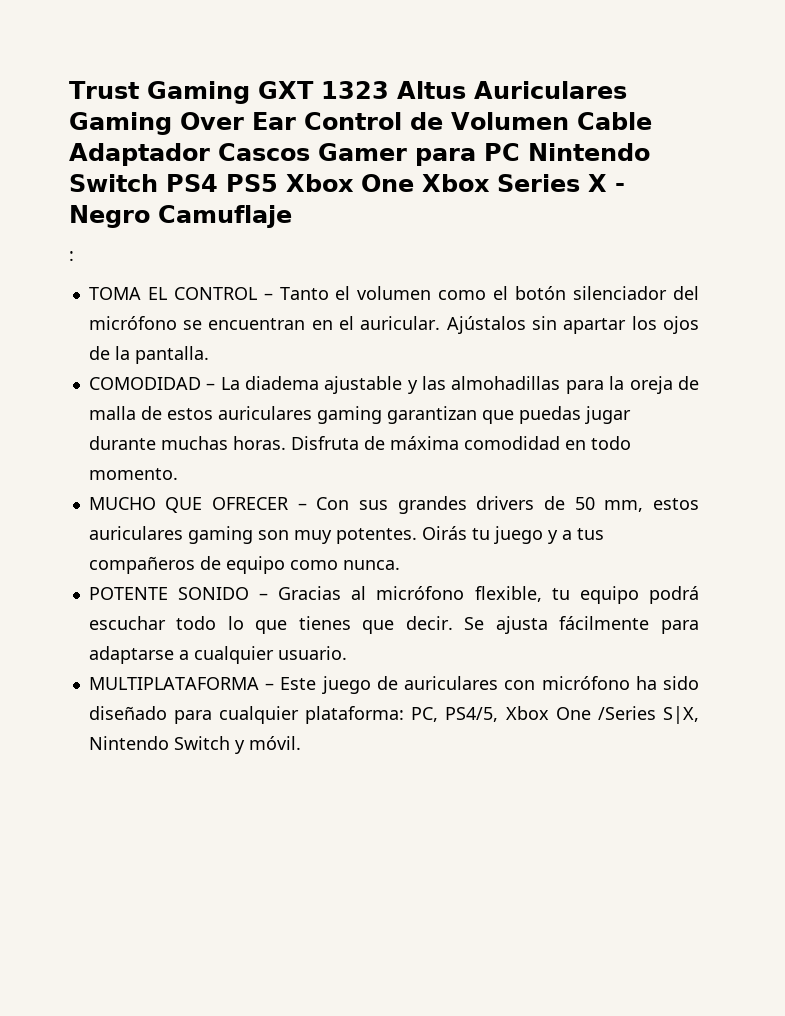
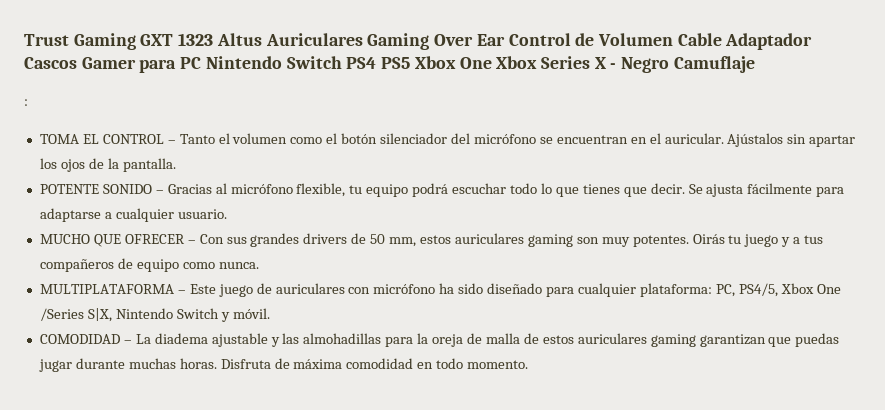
(209, 355) none -> [39,183,845,197] [39,208,227,222] [39,233,824,247] [39,258,259,272] [39,283,841,297] [39,308,270,322] // POTENTE SONIDO – Gracias al micrófono flexible, tu equipo podrá escuchar todo lo que tienes que decir. Se ajusta fácilmente para adaptarse a cualquier usuario. // MUCHO QUE OFRECER – Con sus grandes drivers de 50 mm, estos auriculares gaming son muy potentes. Oirás tu juego y a tus compañeros de equipo como nunca. // MULTIPLATAFORMA – Este juego de auriculares con micrófono ha sido diseñado para cualquier plataforma: PC, PS4/5, Xbox One /Series S|X, Nintendo Switch y móvil.
[88,496,699,514] [88,526,604,544] [88,556,400,574] [88,586,699,604] [88,616,699,634] [88,646,347,664] [88,676,699,694] [88,706,699,724] [88,736,301,754] // MUCHO QUE OFRECER – Con sus grandes drivers de 50 mm, estos auriculares gaming son muy potentes. Oirás tu juego y a tus compañeros de equipo como nunca. // POTENTE SONIDO – Gracias al micrófono flexible, tu equipo podrá escuchar todo lo que tienes que decir. Se ajusta fácilmente para adaptarse a cualquier usuario. // MULTIPLATAFORMA – Este juego de auriculares con micrófono ha sido diseñado para cualquier plataforma: PC, PS4/5, Xbox One /Series S|X, Nintendo Switch y móvil. -> (529, 364) none

